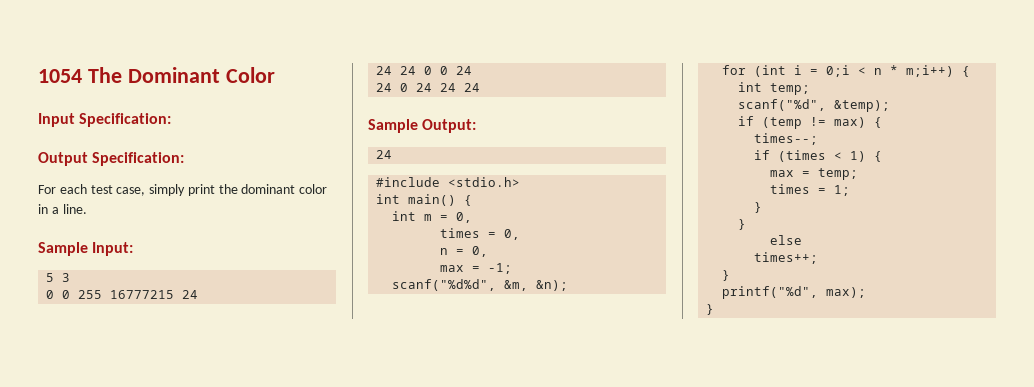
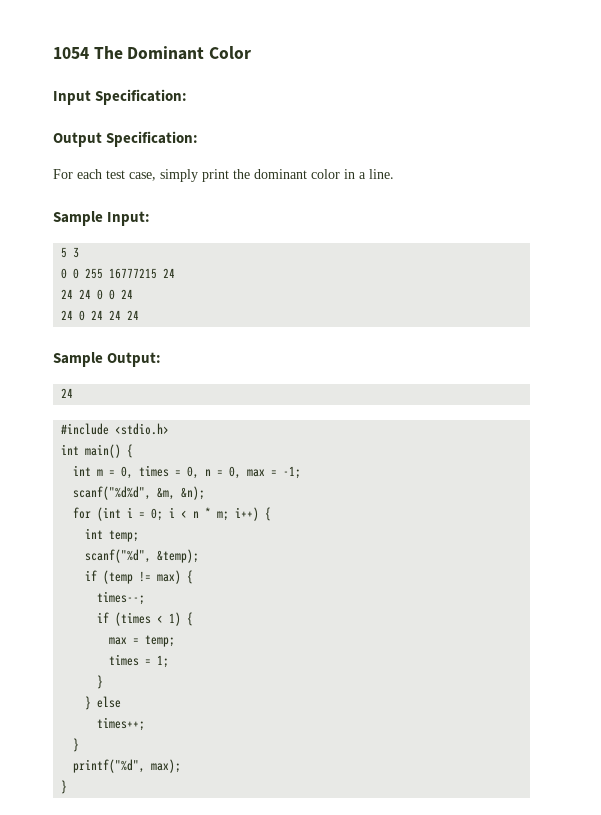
(473, 217) // -> (134, 472) none
(521, 234) // -> (200, 472) none
(489, 251) // -> (242, 472) none
[826,65,851,77] 0;i -> [151,507,176,521] 0; i
[906,65,955,77] m;i++) -> [217,507,260,521] m; i++)
(747, 224) // -> (92, 703) none

